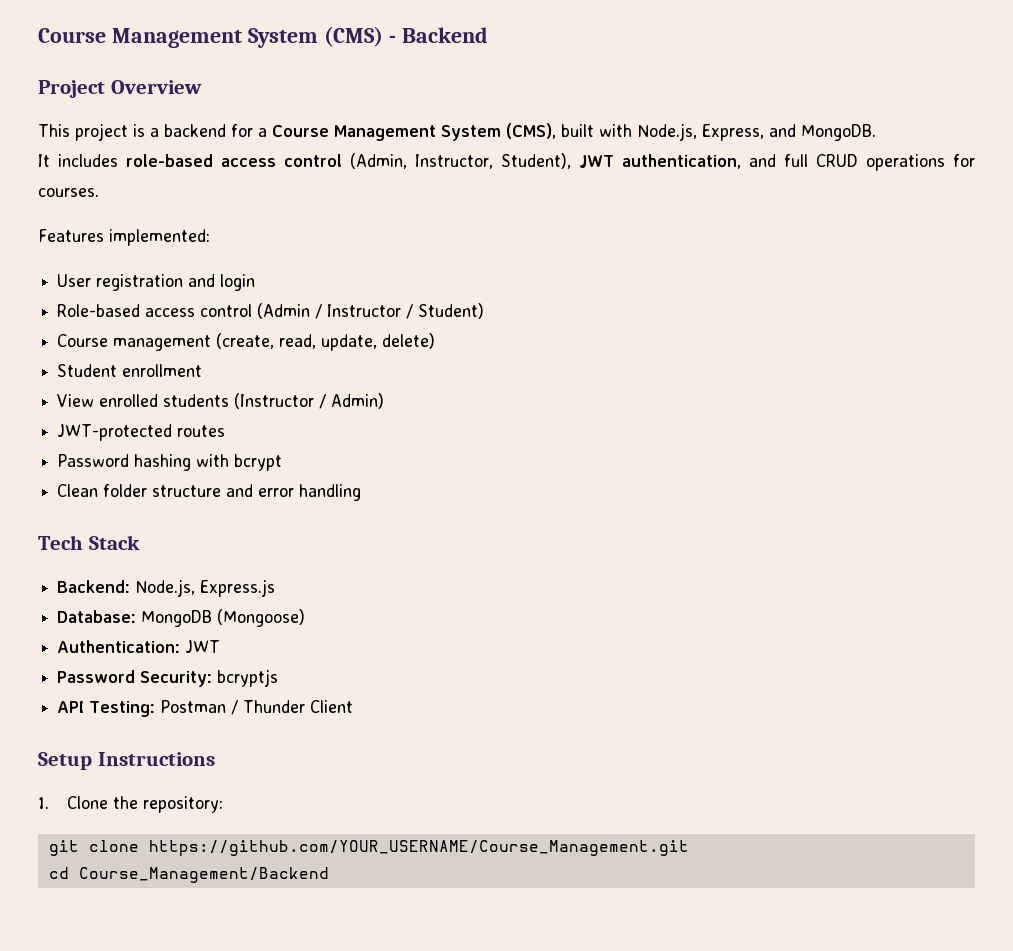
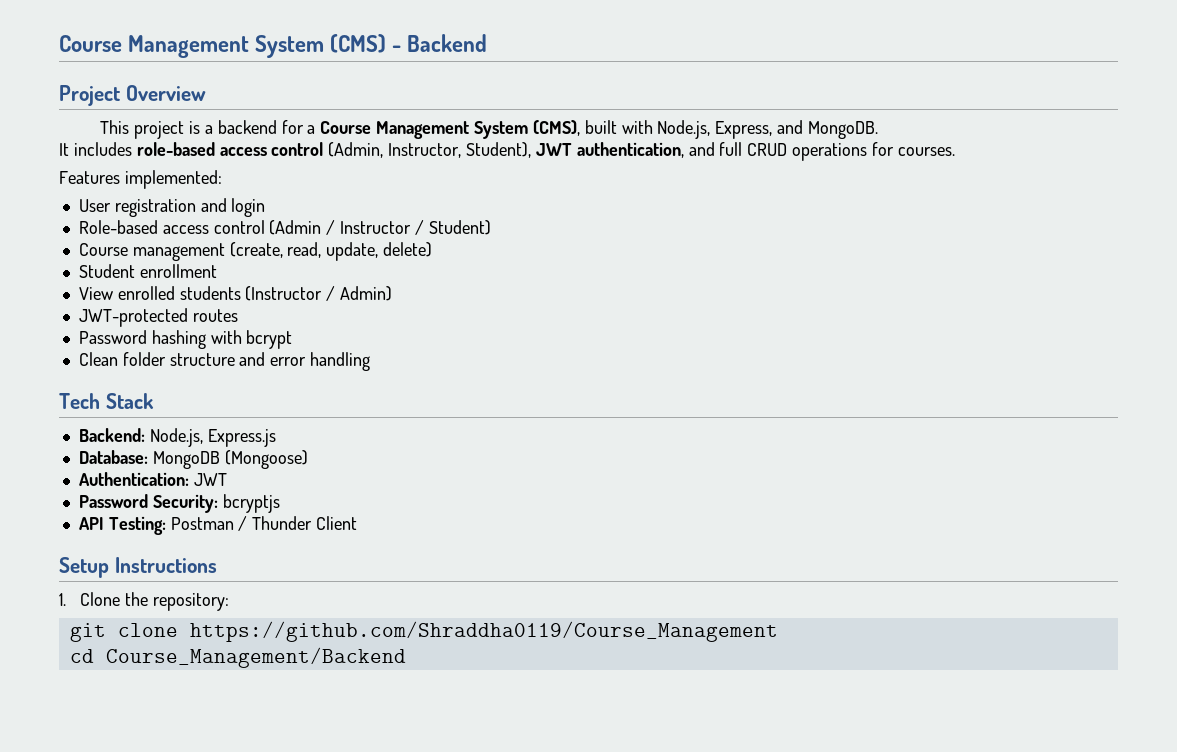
[148,840,689,856] https://github.com/YOUR_USERNAME/Course_Management.git -> [189,621,778,642] https://github.com/Shraddha0119/Course_Management

